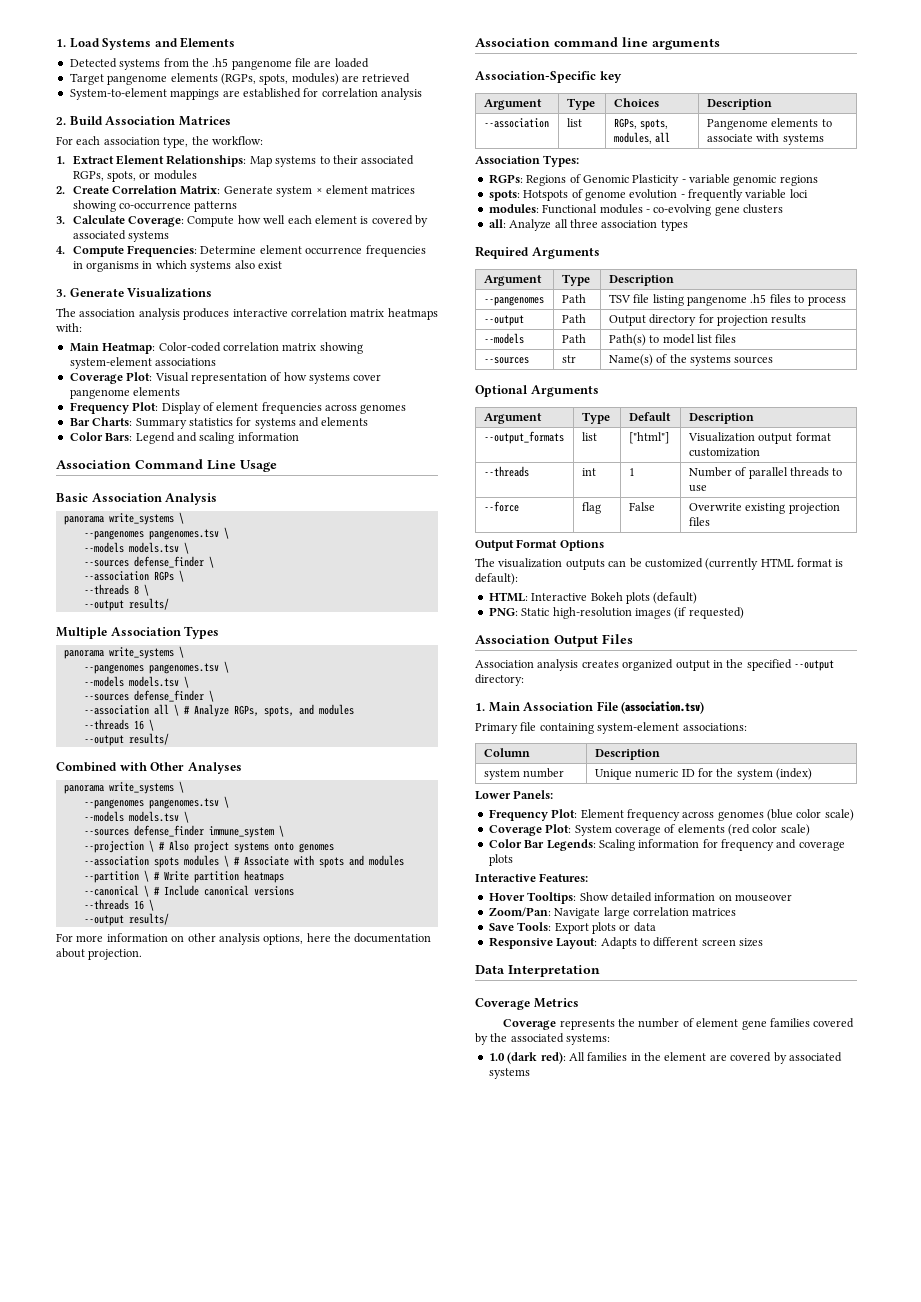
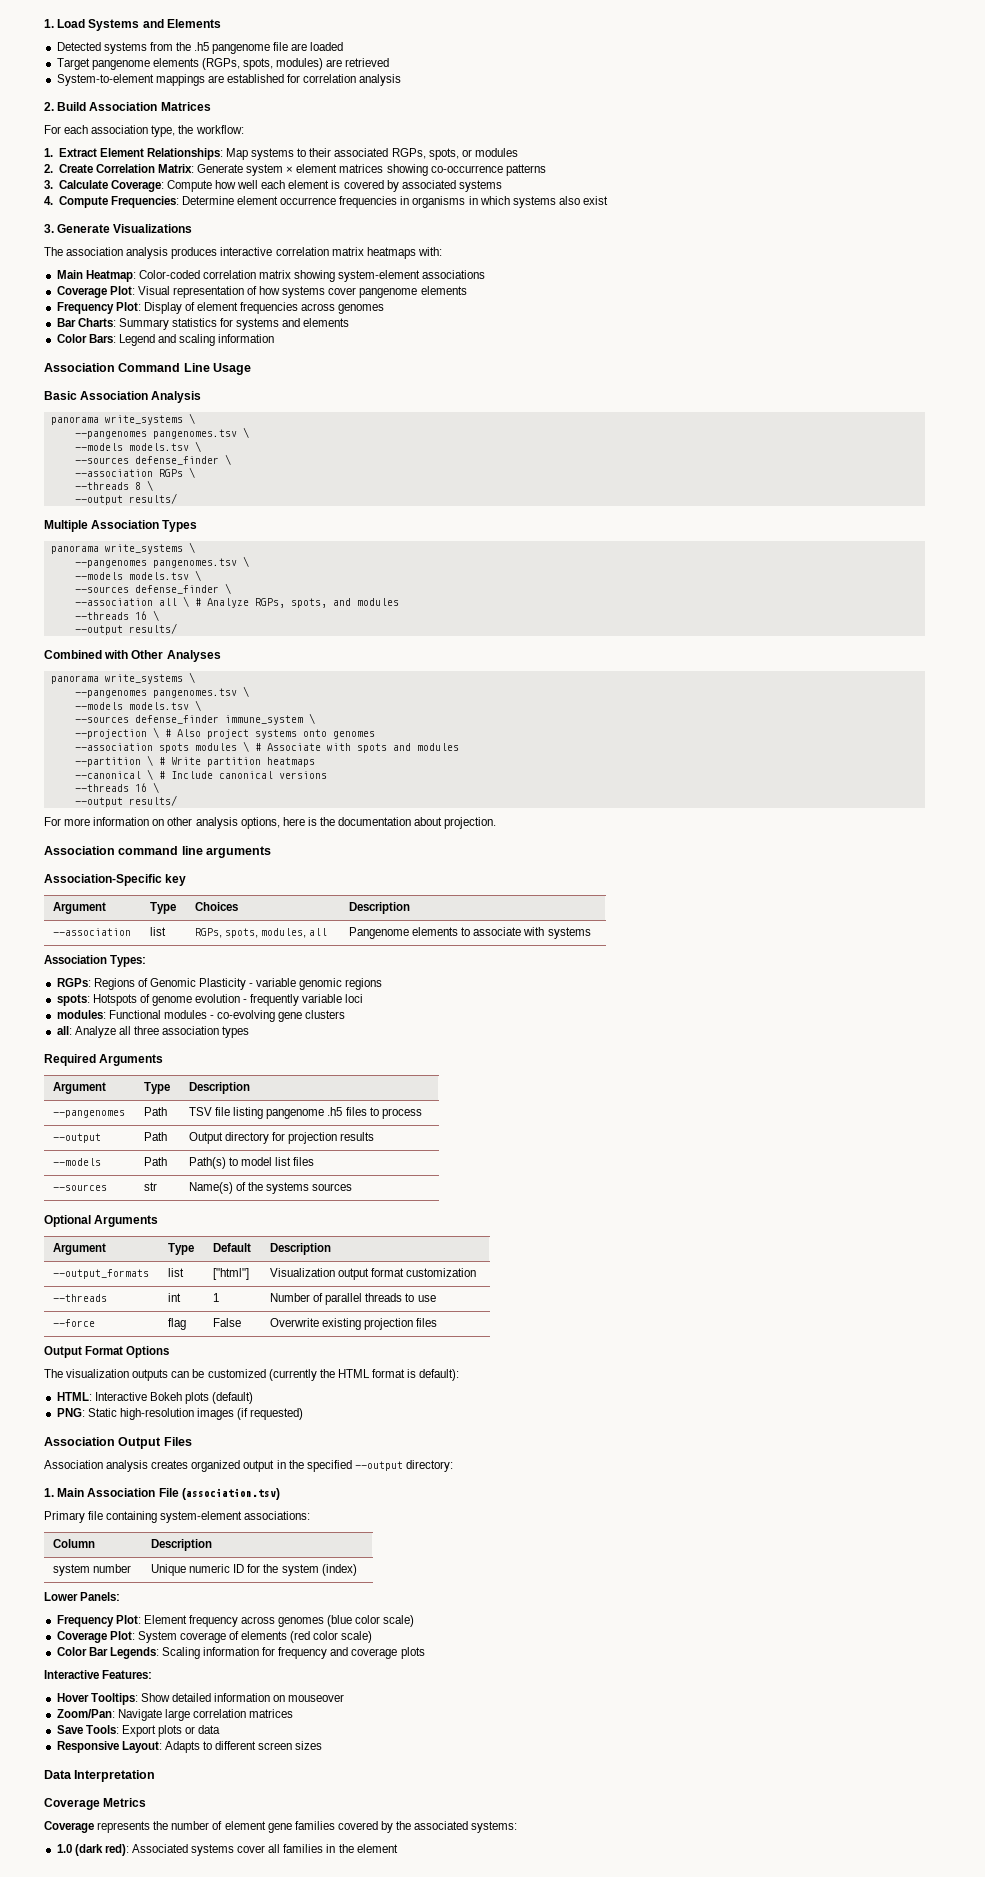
(331, 937) none -> [307,817,317,826] is
(759, 564) none -> [319,1369,335,1378] the
[568,1052,842,1064] [488,1068,530,1079] All families in the element are covered by associated systems -> [131,1844,398,1856] Associated systems cover all families in the element

